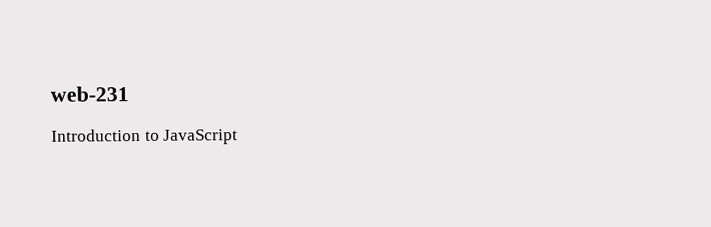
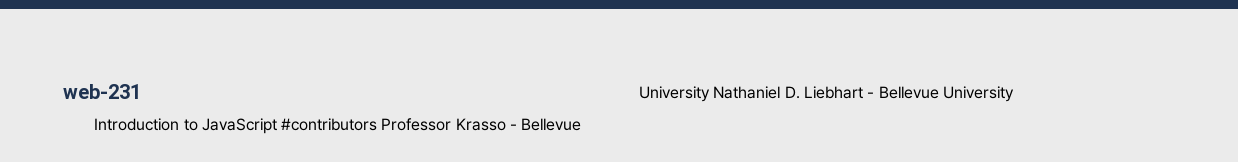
(239, 137) none -> [281,118,582,131] [639,86,1014,102] #contributors Professor Krasso - Bellevue University Nathaniel D. Liebhart - Bellevue University

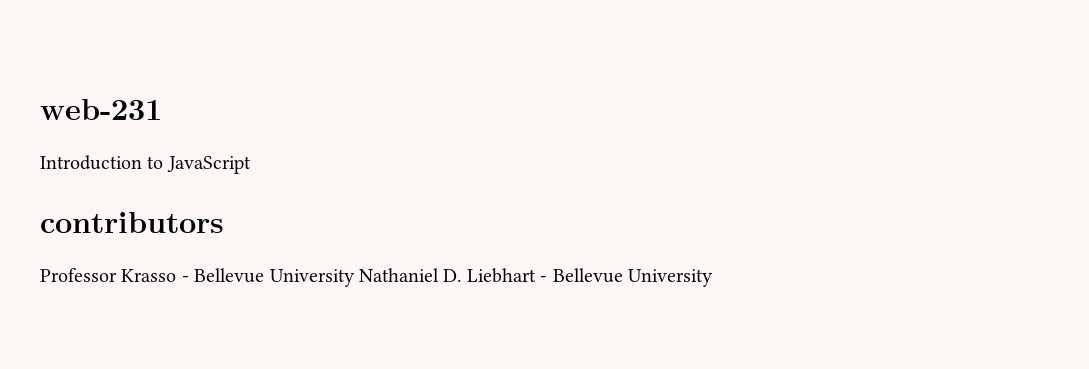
[281,118,378,131] #contributors -> [40,212,224,233] // contributors //

